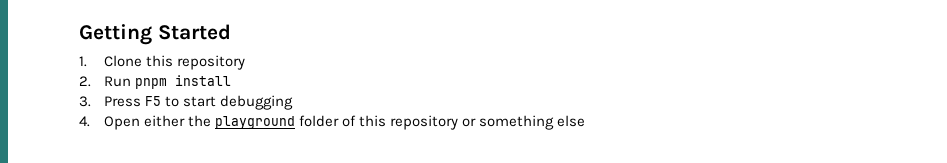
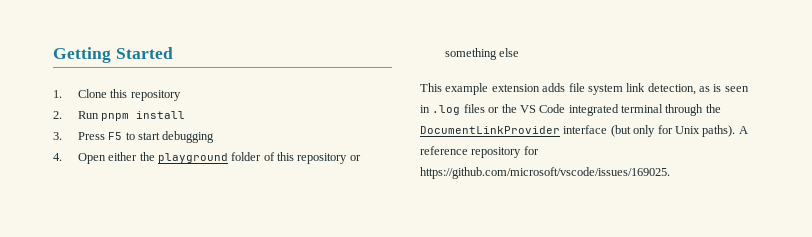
(586, 121) none -> [420,83,749,95] [420,104,721,116] [420,125,748,137] [420,146,539,158] [420,167,670,179] // This example extension adds file system link detection, as is seen in .log files or the VS Code integrated terminal through the DocumentLinkProvider interface (but only for Unix paths). A reference repository for https://github.com/microsoft/vscode/issues/169025.

